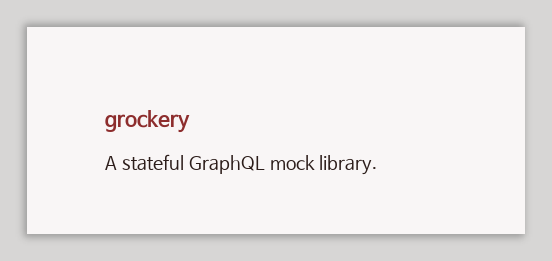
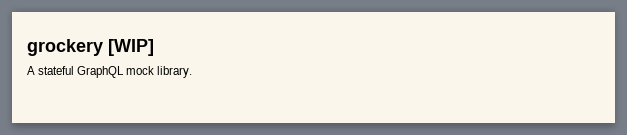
(190, 121) none -> [108,39,154,56] [WIP]

